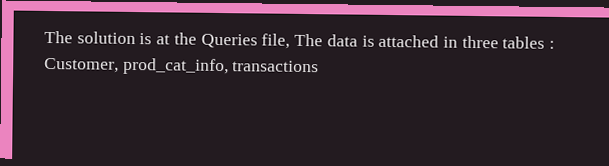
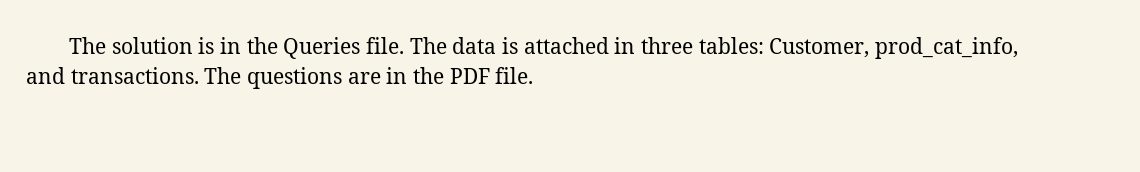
[156,34,171,45] at -> [219,37,241,54] in
[261,33,291,49] file, -> [365,37,404,54] file.
[502,36,556,49] [44,57,320,76] tables : Customer, prod_cat_info, transactions -> [698,37,1018,59] [26,67,534,89] tables: Customer, prod_cat_info, and transactions. The questions are in the PDF file.

